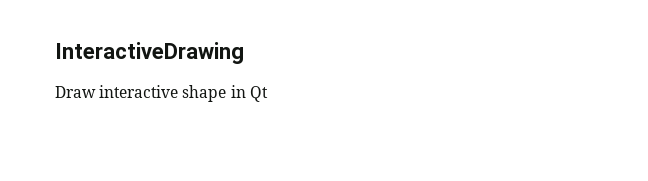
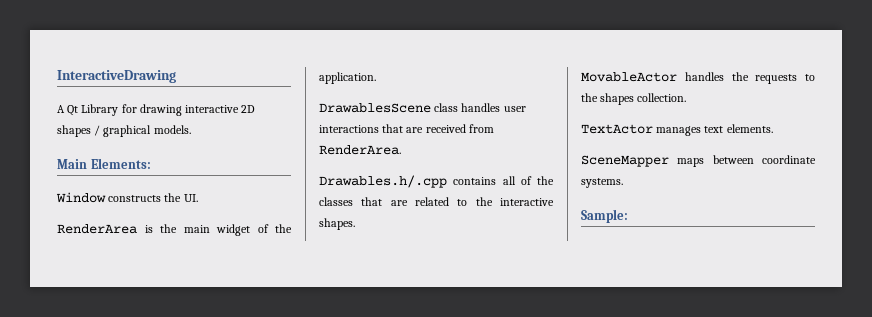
[55,85,268,102] Draw interactive shape in Qt -> [57,104,256,116] [57,125,191,137] [57,158,151,169] [56,192,198,203] [57,224,292,236] [319,72,376,84] [319,103,526,113] [319,124,494,133] [319,145,401,155] [319,175,554,188] [319,197,554,206] [319,218,355,230] [581,72,815,84] [581,93,687,105] [581,124,773,136] [581,155,816,167] [581,178,623,188] [581,209,628,223] A Qt Library for drawing interactive 2D shapes / graphical models. // Main Elements: // Window constructs the UI. // RenderArea is the main widget of the application. // DrawablesScene class handles user interactions that are received from RenderArea. // Drawables.h/.cpp contains all of the classes that are related to the interactive shapes. // MovableActor handles the requests to the shapes collection. // TextActor manages text elements. // SceneMapper maps between coordinate systems. // Sample:

